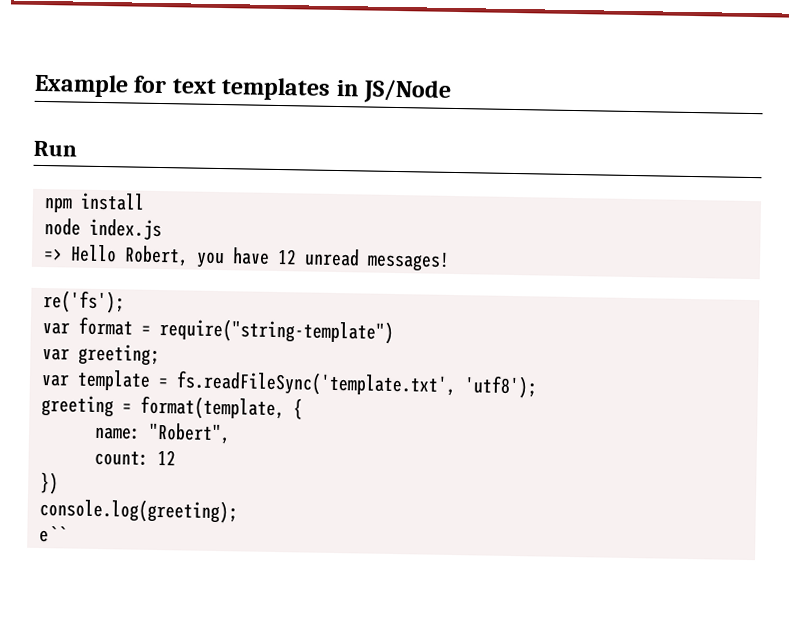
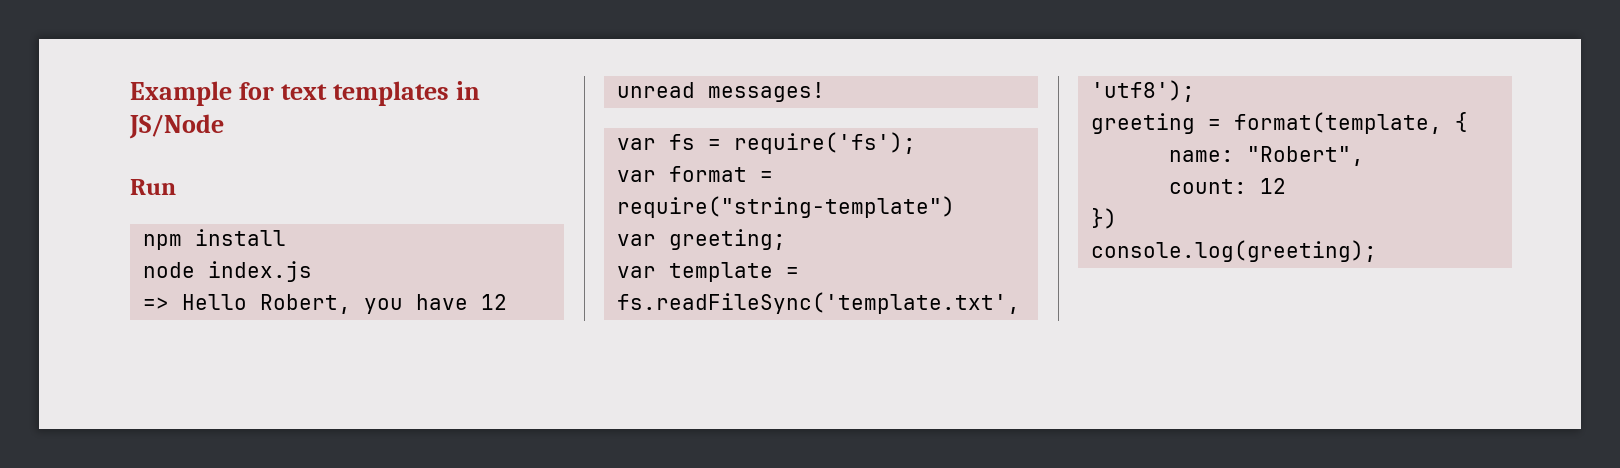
[43,290,126,314] re('fs'); -> [617,132,917,154] var fs = require('fs');
[39,526,68,543] // e`` -> (1378, 251) none

